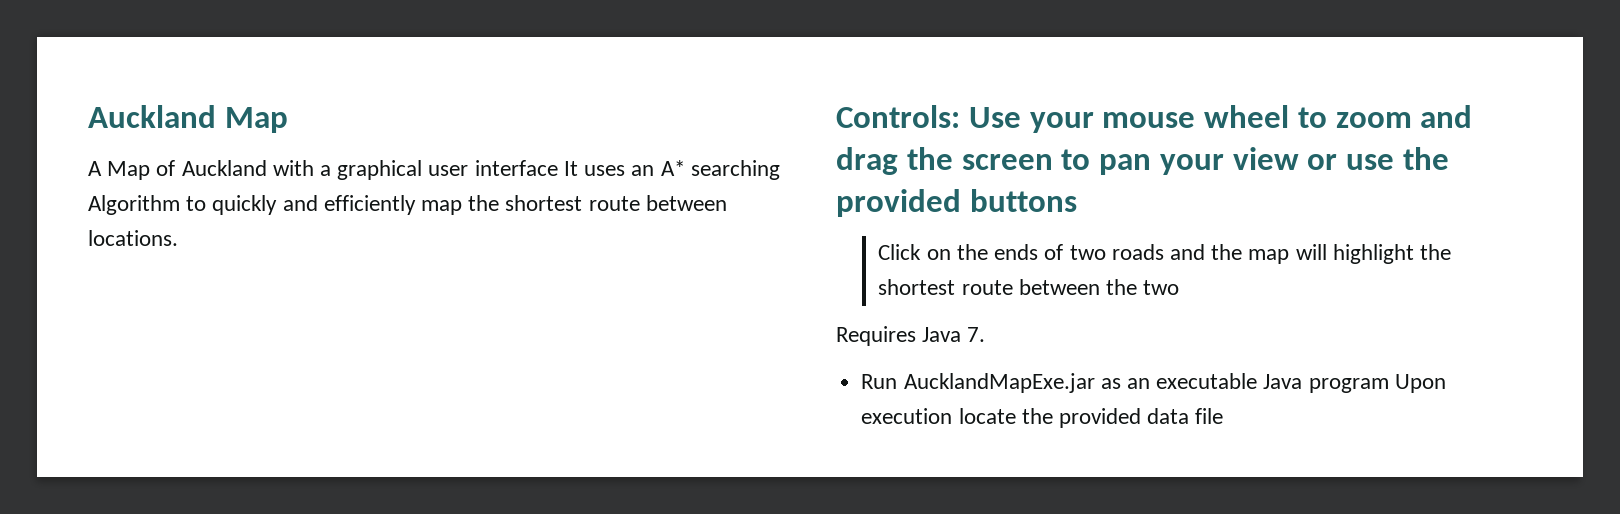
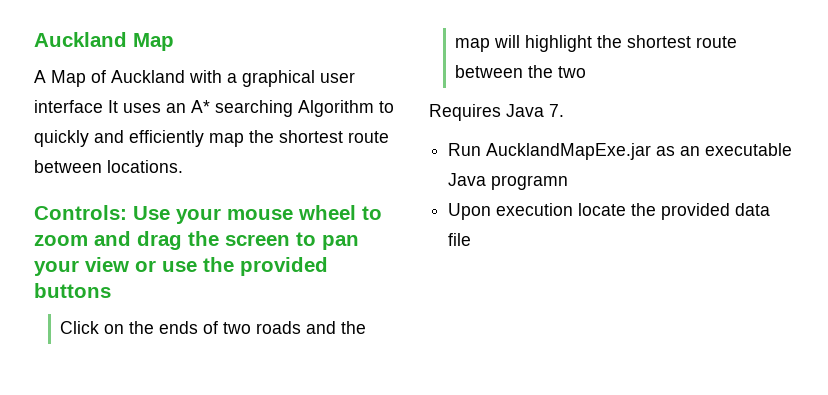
[1308,378,1389,393] program -> [491,175,569,190] programn //

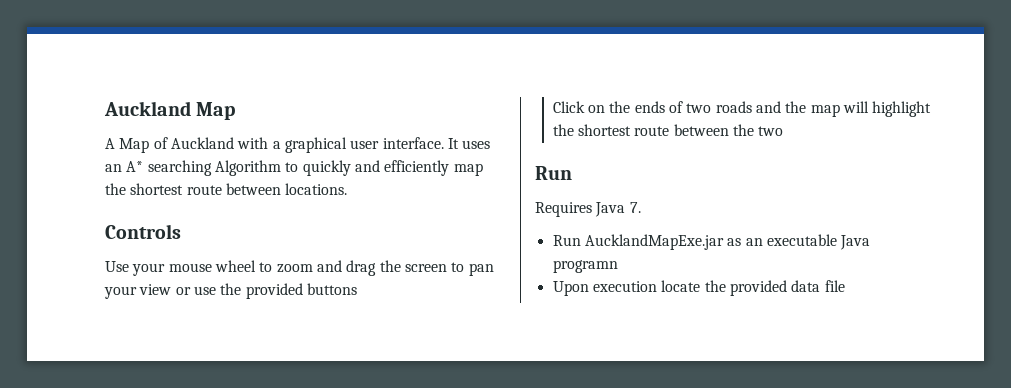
[34,100,103,113] interface -> [382,137,444,149] interface.
[34,205,127,220] Controls: -> [105,224,181,239] Controls //
(587, 72) none -> [535,166,572,180] // Run

